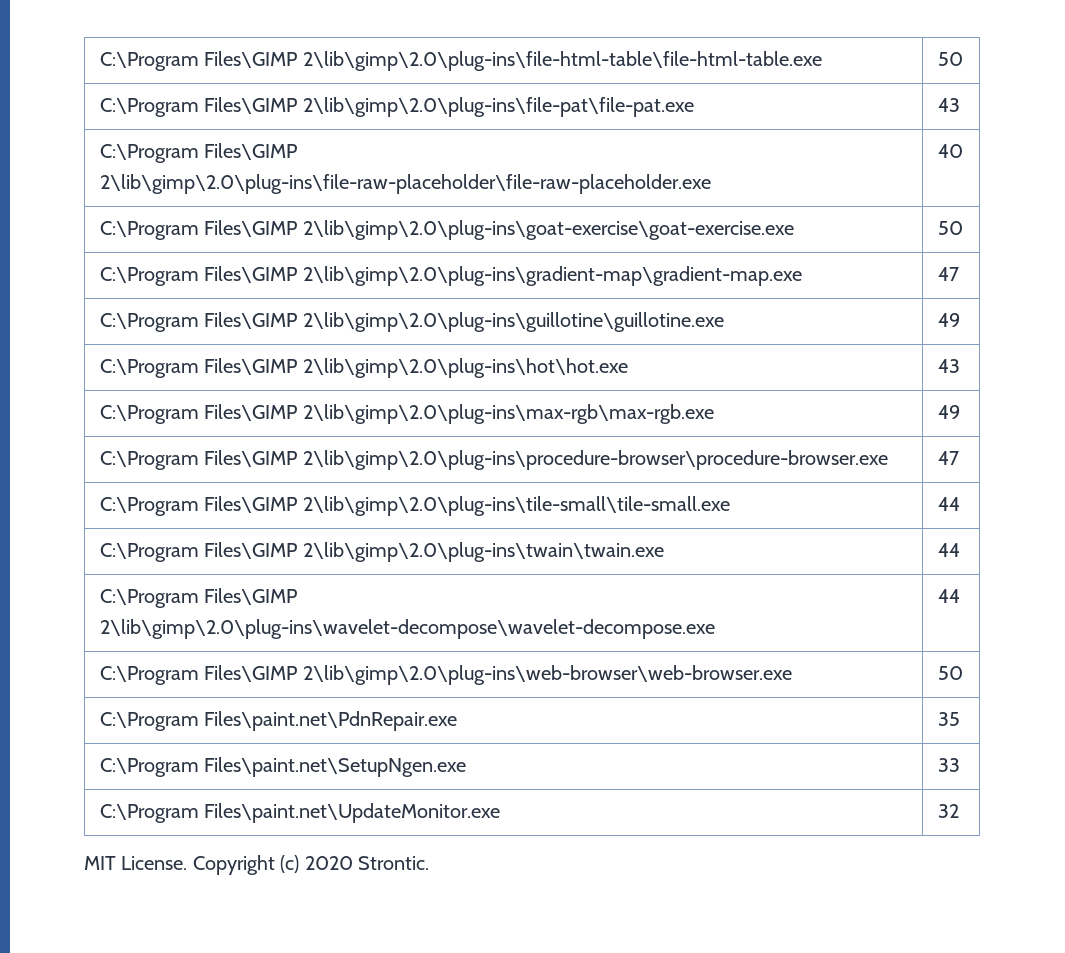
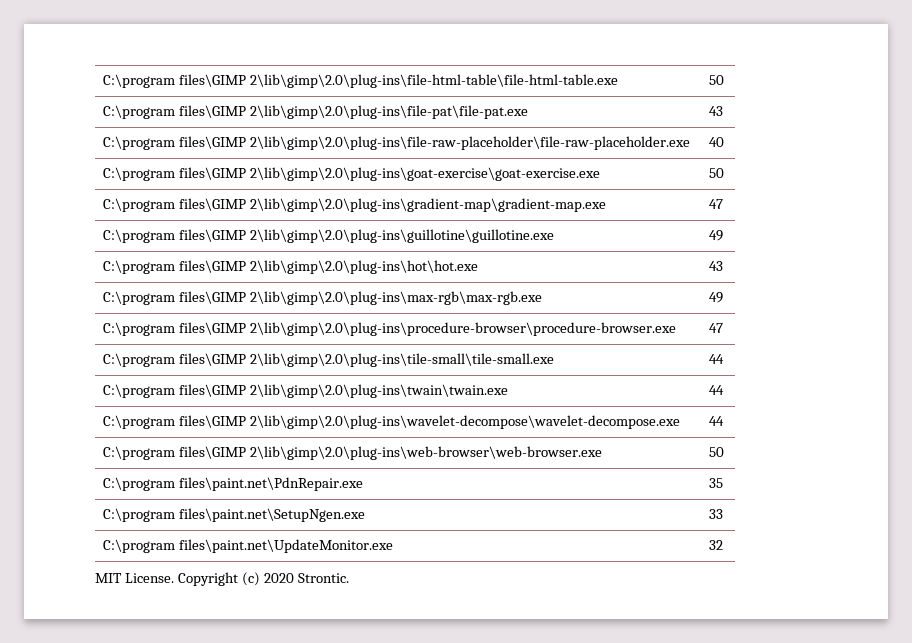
[99,51,298,71] C:\Program Files\GIMP -> [103,74,247,88] C:\program files\GIMP
[99,97,298,117] C:\Program Files\GIMP -> [103,105,247,119] C:\program files\GIMP
[99,143,298,163] C:\Program Files\GIMP -> [103,136,247,150] C:\program files\GIMP
[99,220,298,240] C:\Program Files\GIMP -> [103,167,247,181] C:\program files\GIMP
[99,266,298,286] C:\Program Files\GIMP -> [103,198,247,212] C:\program files\GIMP
[99,312,298,332] C:\Program Files\GIMP -> [103,229,247,243] C:\program files\GIMP
[99,358,298,378] C:\Program Files\GIMP -> [103,260,247,274] C:\program files\GIMP
[99,404,298,424] C:\Program Files\GIMP -> [103,291,247,305] C:\program files\GIMP
[99,450,298,470] C:\Program Files\GIMP -> [103,322,247,336] C:\program files\GIMP
[99,496,298,516] C:\Program Files\GIMP -> [103,353,247,367] C:\program files\GIMP
[99,542,298,562] C:\Program Files\GIMP -> [103,384,247,398] C:\program files\GIMP
[99,588,298,608] C:\Program Files\GIMP -> [103,415,247,429] C:\program files\GIMP
[99,665,298,685] C:\Program Files\GIMP -> [103,446,247,460] C:\program files\GIMP
[99,711,458,731] C:\Program Files\paint.net\PdnRepair.exe -> [103,477,364,491] C:\program files\paint.net\PdnRepair.exe
[99,757,467,777] C:\Program Files\paint.net\SetupNgen.exe -> [103,508,366,522] C:\program files\paint.net\SetupNgen.exe
[99,803,501,823] C:\Program Files\paint.net\UpdateMonitor.exe -> [103,539,394,553] C:\program files\paint.net\UpdateMonitor.exe

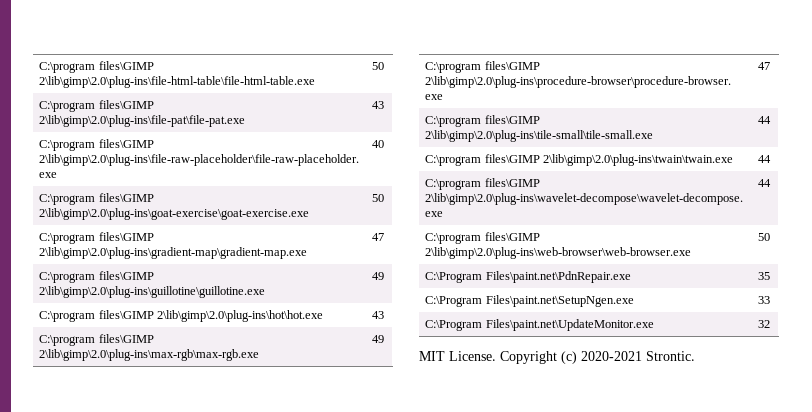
[103,477,364,491] C:\program files\paint.net\PdnRepair.exe -> [425,271,631,283] C:\Program Files\paint.net\PdnRepair.exe
[103,508,366,522] C:\program files\paint.net\SetupNgen.exe -> [425,295,634,307] C:\Program Files\paint.net\SetupNgen.exe
[103,539,394,553] C:\program files\paint.net\UpdateMonitor.exe -> [425,319,654,331] C:\Program Files\paint.net\UpdateMonitor.exe
[263,573,294,583] 2020 -> [581,351,642,361] 2020-2021

